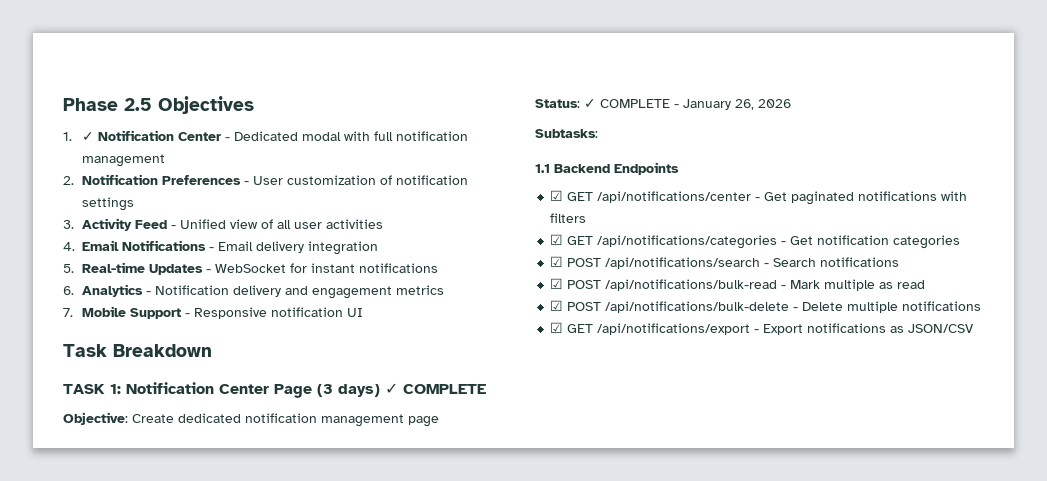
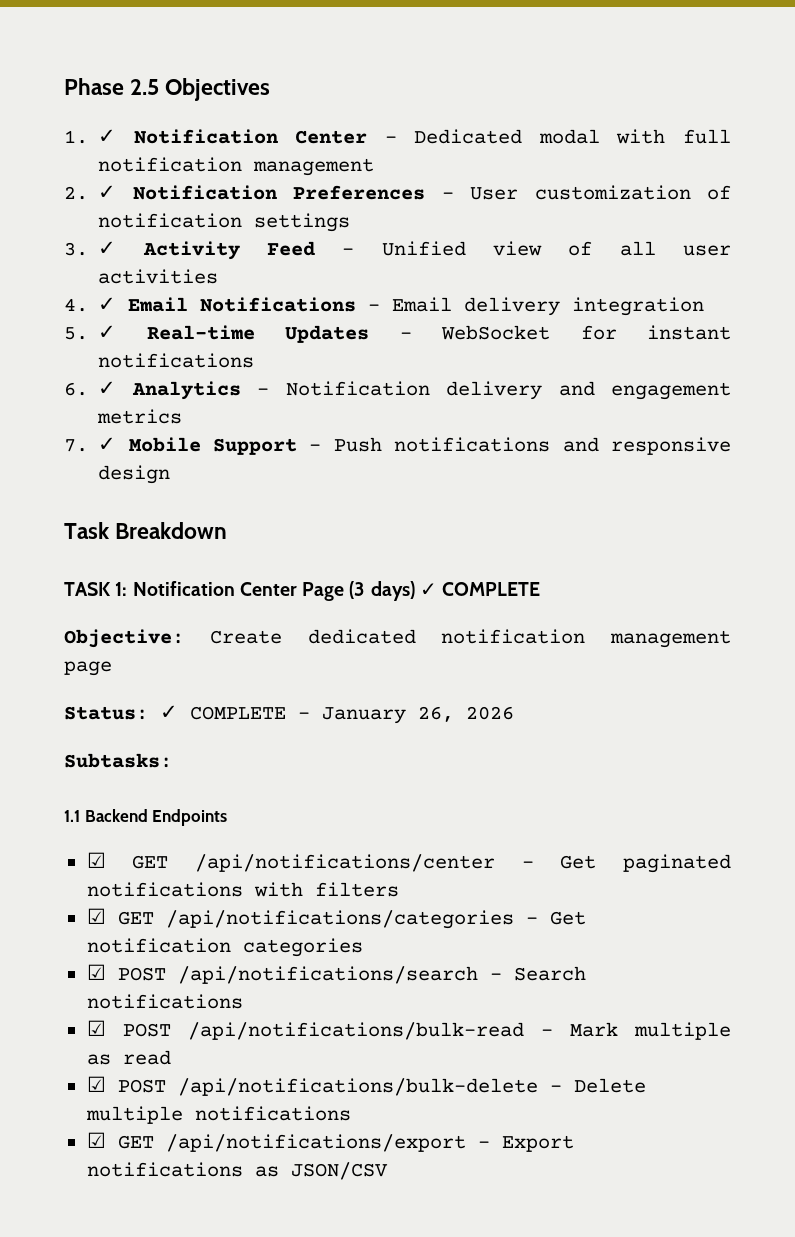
(74, 180) none -> [98,185,117,199] ✓
(74, 224) none -> [98,241,117,255] ✓
(75, 246) none -> [98,297,117,311] ✓
(74, 268) none -> [98,325,117,339] ✓
(74, 290) none -> [98,381,117,395] ✓
(73, 312) none -> [98,437,117,451] ✓
[194,307,364,319] Responsive notification UI -> [333,437,731,455] [98,465,171,484] Push notifications and responsive design

